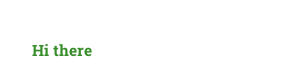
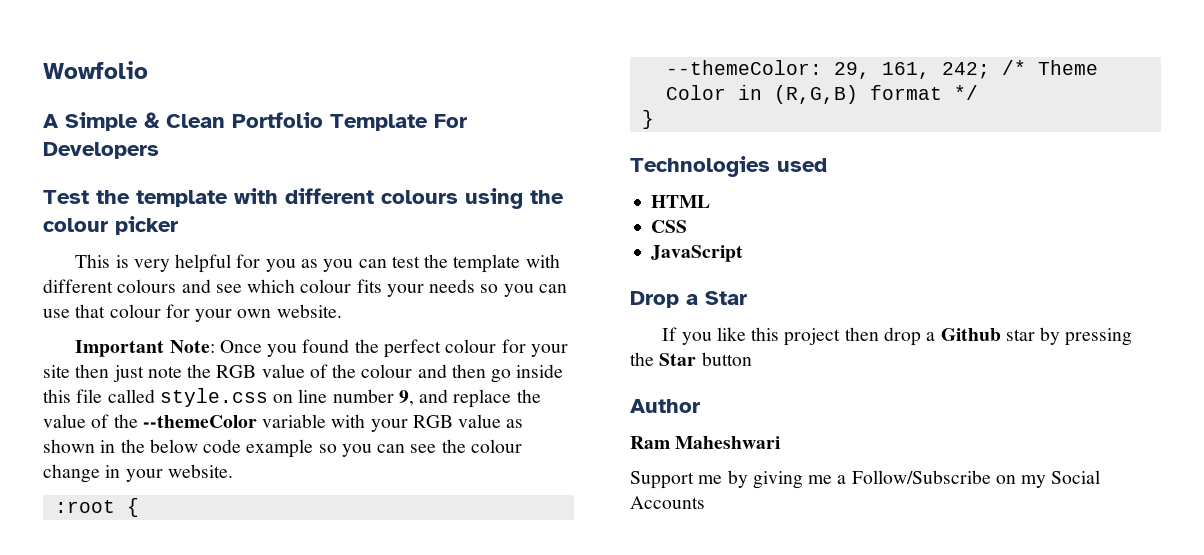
[32,44,93,57] Hi there -> [43,61,148,79] [43,112,467,131] [43,142,159,159] [43,188,564,209] [43,216,178,235] [75,254,560,273] [43,279,567,297] [43,304,342,322] [75,339,568,358] [43,364,564,383] [43,388,541,408] [43,414,524,432] [43,439,522,458] [43,464,233,483] [54,498,139,517] [665,60,1098,79] [665,85,978,104] [641,110,654,129] [630,156,827,177] [651,195,711,208] [651,220,688,233] [651,245,744,262] [630,291,747,308] [662,327,1133,346] [630,352,752,366] [630,399,700,413] [630,436,781,449] [630,470,1101,489] [630,496,705,509] Wowfolio // A Simple & Clean Portfolio Template For Developers // Test the template with different colours using the colour picker // This is very helpful for you as you can test the template with different colours and see which colour fits your needs so you can use that colour for your own website. // Important Note: Once you found the perfect colour for your site then just note the RGB value of the colour and then go inside this file called style.css on line number 9, and replace the value of the --themeColor variable with your RGB value as shown in the below code example so you can see the colour change in your website. // :root { // --themeColor: 29, 161, 242; /* Theme Color in (R,G,B) format */ // } // Technologies used // HTML // CSS // JavaScript // Drop a Star // If you like this project then drop a Github star by pressing the Star button // Author // Ram Maheshwari // Support me by giving me a Follow/Subscribe on my Social Accounts

